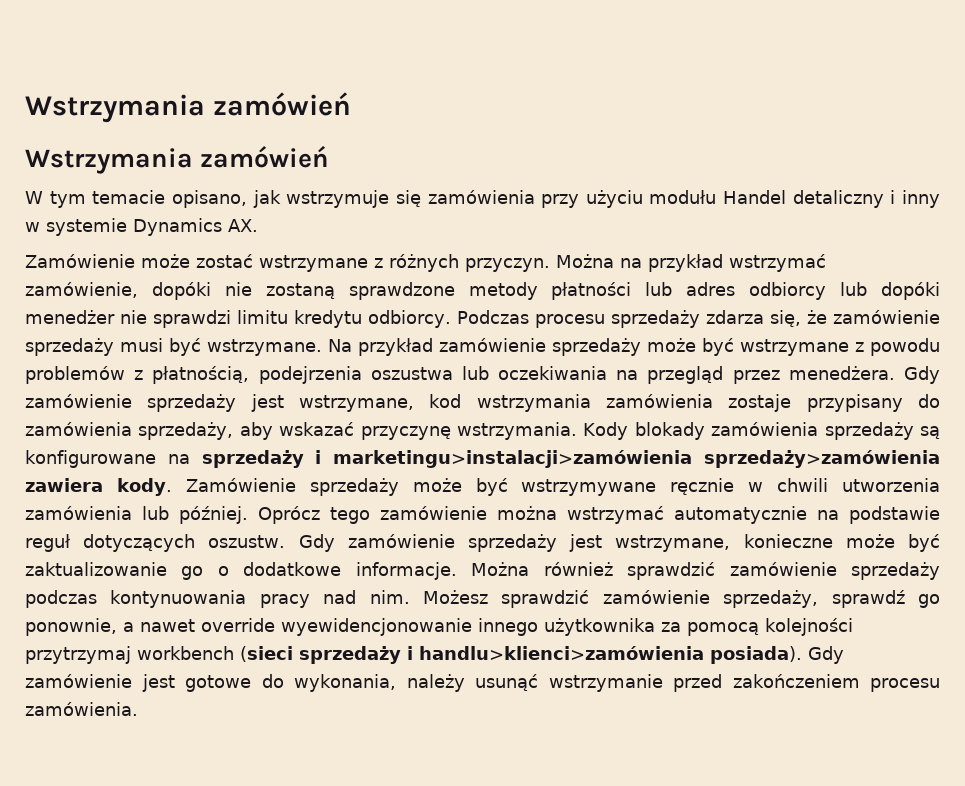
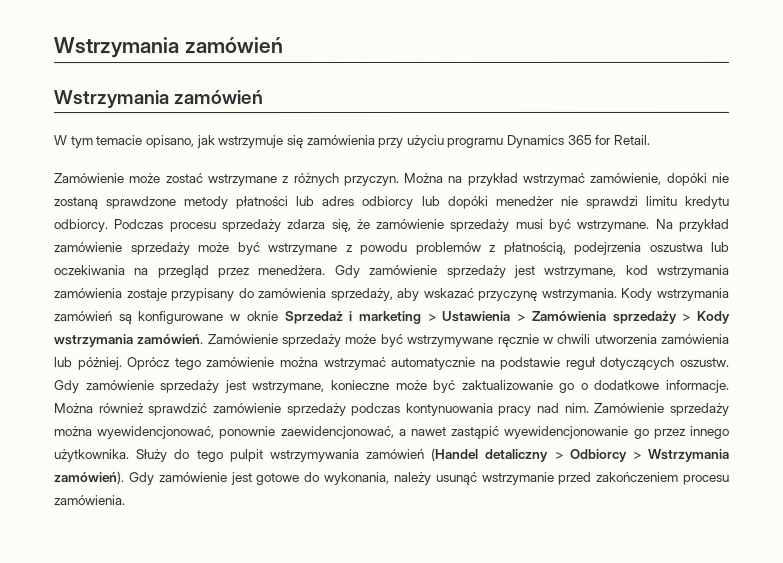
[649,190,940,208] [25,218,258,236] modułu Handel detaliczny i inny w systemie Dynamics AX. -> [446,134,651,148] programu Dynamics 365 for Retail.
[634,422,940,440] [25,450,940,468] [25,478,172,496] blokady zamówienia sprzedaży są konfigurowane na sprzedaży i marketingu>instalacji>zamówienia sprzedaży>zamówienia zawiera kody. -> [657,287,730,301] [54,310,731,325] [54,334,205,348] wstrzymania zamówień są konfigurowane w oknie Sprzedaż i marketing > Ustawienia > Zamówienia sprzedaży > Kody wstrzymania zamówień.
[422,590,940,608] [25,618,853,636] [25,646,802,664] Możesz sprawdzić zamówienie sprzedaży, sprawdź go ponownie, a nawet override wyewidencjonowanie innego użytkownika za pomocą kolejności przytrzymaj workbench (sieci sprzedaży i handlu>klienci>zamówienia posiada). -> [594,402,730,416] [54,425,730,440] [54,447,730,463] [54,471,125,485] Zamówienie sprzedaży można wyewidencjonować, ponownie zaewidencjonować, a nawet zastąpić wyewidencjonowanie go przez innego użytkownika. Służy do tego pulpit wstrzymywania zamówień (Handel detaliczny > Odbiorcy > Wstrzymania zamówień).

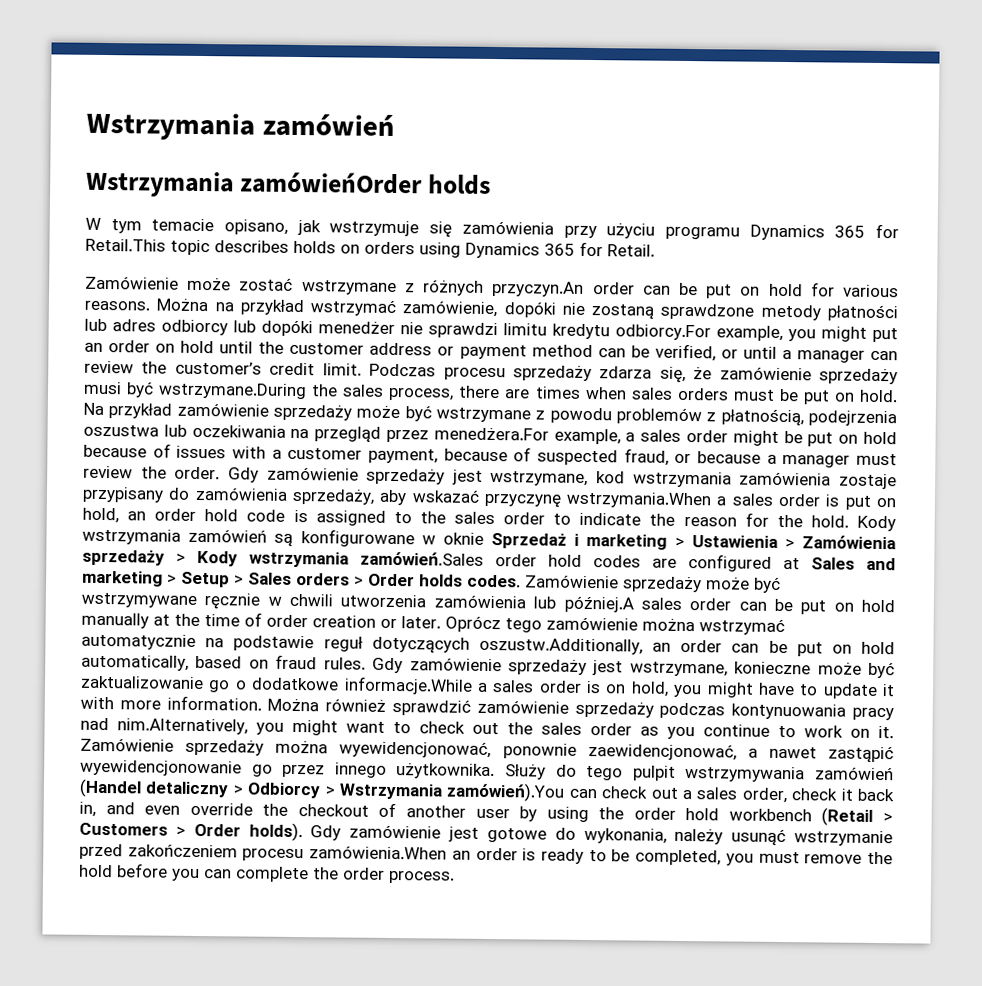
[173,90,264,105] zamówień -> [239,171,491,195] zamówieńOrder holds
(612, 139) none -> [85,238,603,259] Retail.This topic describes holds on orders using Dynamics 365 for
[342,175,399,187] przyczyn. -> [492,281,899,299] [84,300,150,311] przyczyn.An order can be put on hold for various reasons.
[53,219,108,233] odbiorcy. -> [615,324,898,343] [84,340,898,363] [84,360,362,376] odbiorcy.For example, you might put an order on hold until the customer address or payment method can be verified, or until a manager can review the customer’s credit limit.
[576,219,650,232] wstrzymane. -> [158,382,898,405] wstrzymane.During the sales process, there are times when sales orders must be put on hold.
[257,265,326,276] menedżera. -> [433,427,897,447] [83,443,897,468] [83,465,221,480] menedżera.For example, a sales order might be put on hold because of issues with a customer payment, because of suspected fraud, or because a manager must review the order.
[541,287,618,301] wstrzymania. -> [566,491,896,510] [82,507,849,528] wstrzymania.When a sales order is put on hold, an order hold code is assigned to the sales order to indicate the reason for the hold.
[137,334,205,345] zamówień. -> [360,551,896,572] [82,570,521,588] zamówień.Sales order hold codes are configured at Sales and marketing > Setup > Sales orders > Order holds codes.
[77,357,123,371] później. -> [563,595,896,615] [81,612,441,629] później.A sales order can be put on hold manually at the time of order creation or later.
[680,357,730,367] oszustw. -> [478,637,895,657] [81,654,366,671] oszustw.Additionally, an order can be put on hold automatically, based on fraud rules.
[666,379,731,393] informacje. -> [343,676,895,699] [80,695,262,711] informacje.While a sales order is on hold, you might have to update it with more information.
[564,402,590,413] nim. -> [117,718,894,740] nim.Alternatively, you might want to check out the sales order as you continue to work on it.
[54,471,125,485] zamówień). -> [446,782,894,804] [79,801,893,826] [79,822,303,842] zamówień).You can check out a sales order, check it back in, and even override the checkout of another user by using the order hold workbench (Retail > Customers > Order holds).
[54,495,126,506] zamówienia. -> [309,845,893,866] [79,863,455,884] zamówienia.When an order is ready to be completed, you must remove the hold before you can complete the order process.

